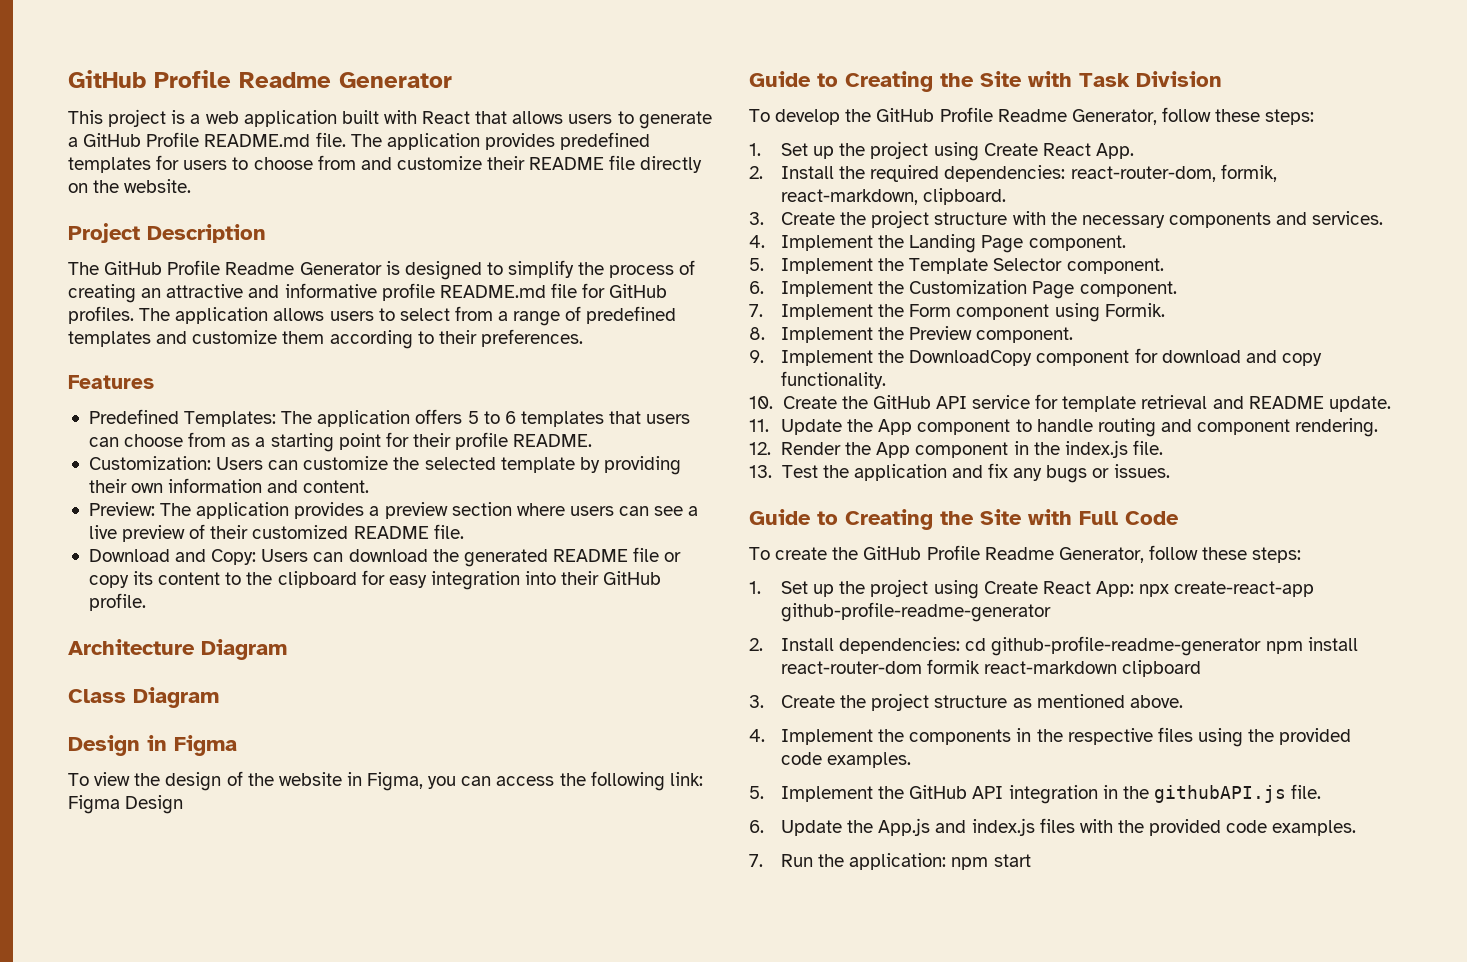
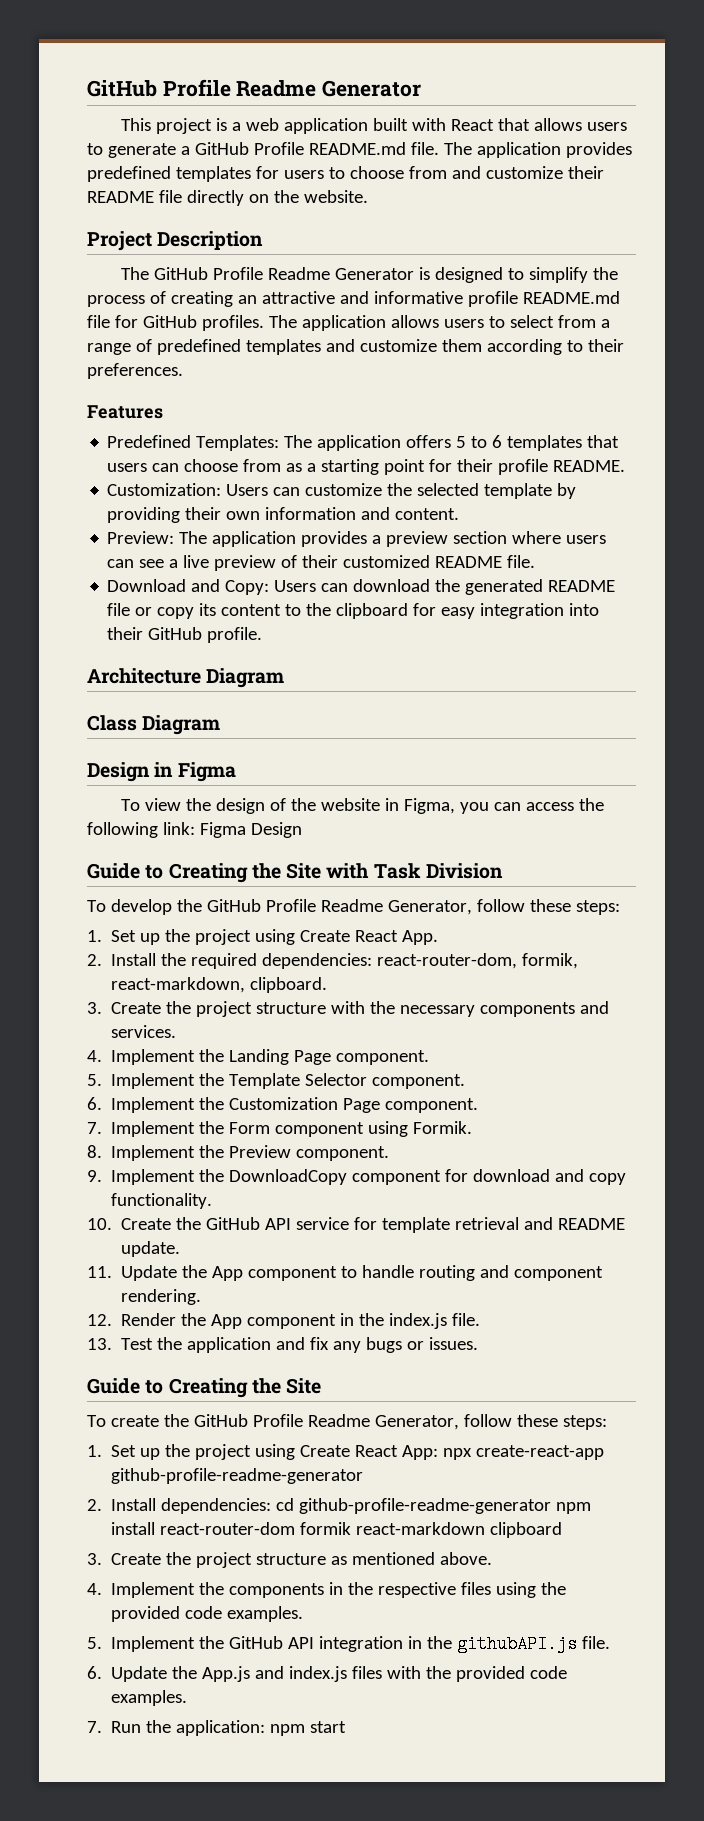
[1028,509,1179,525] with Full Code -> (322, 1386) none

